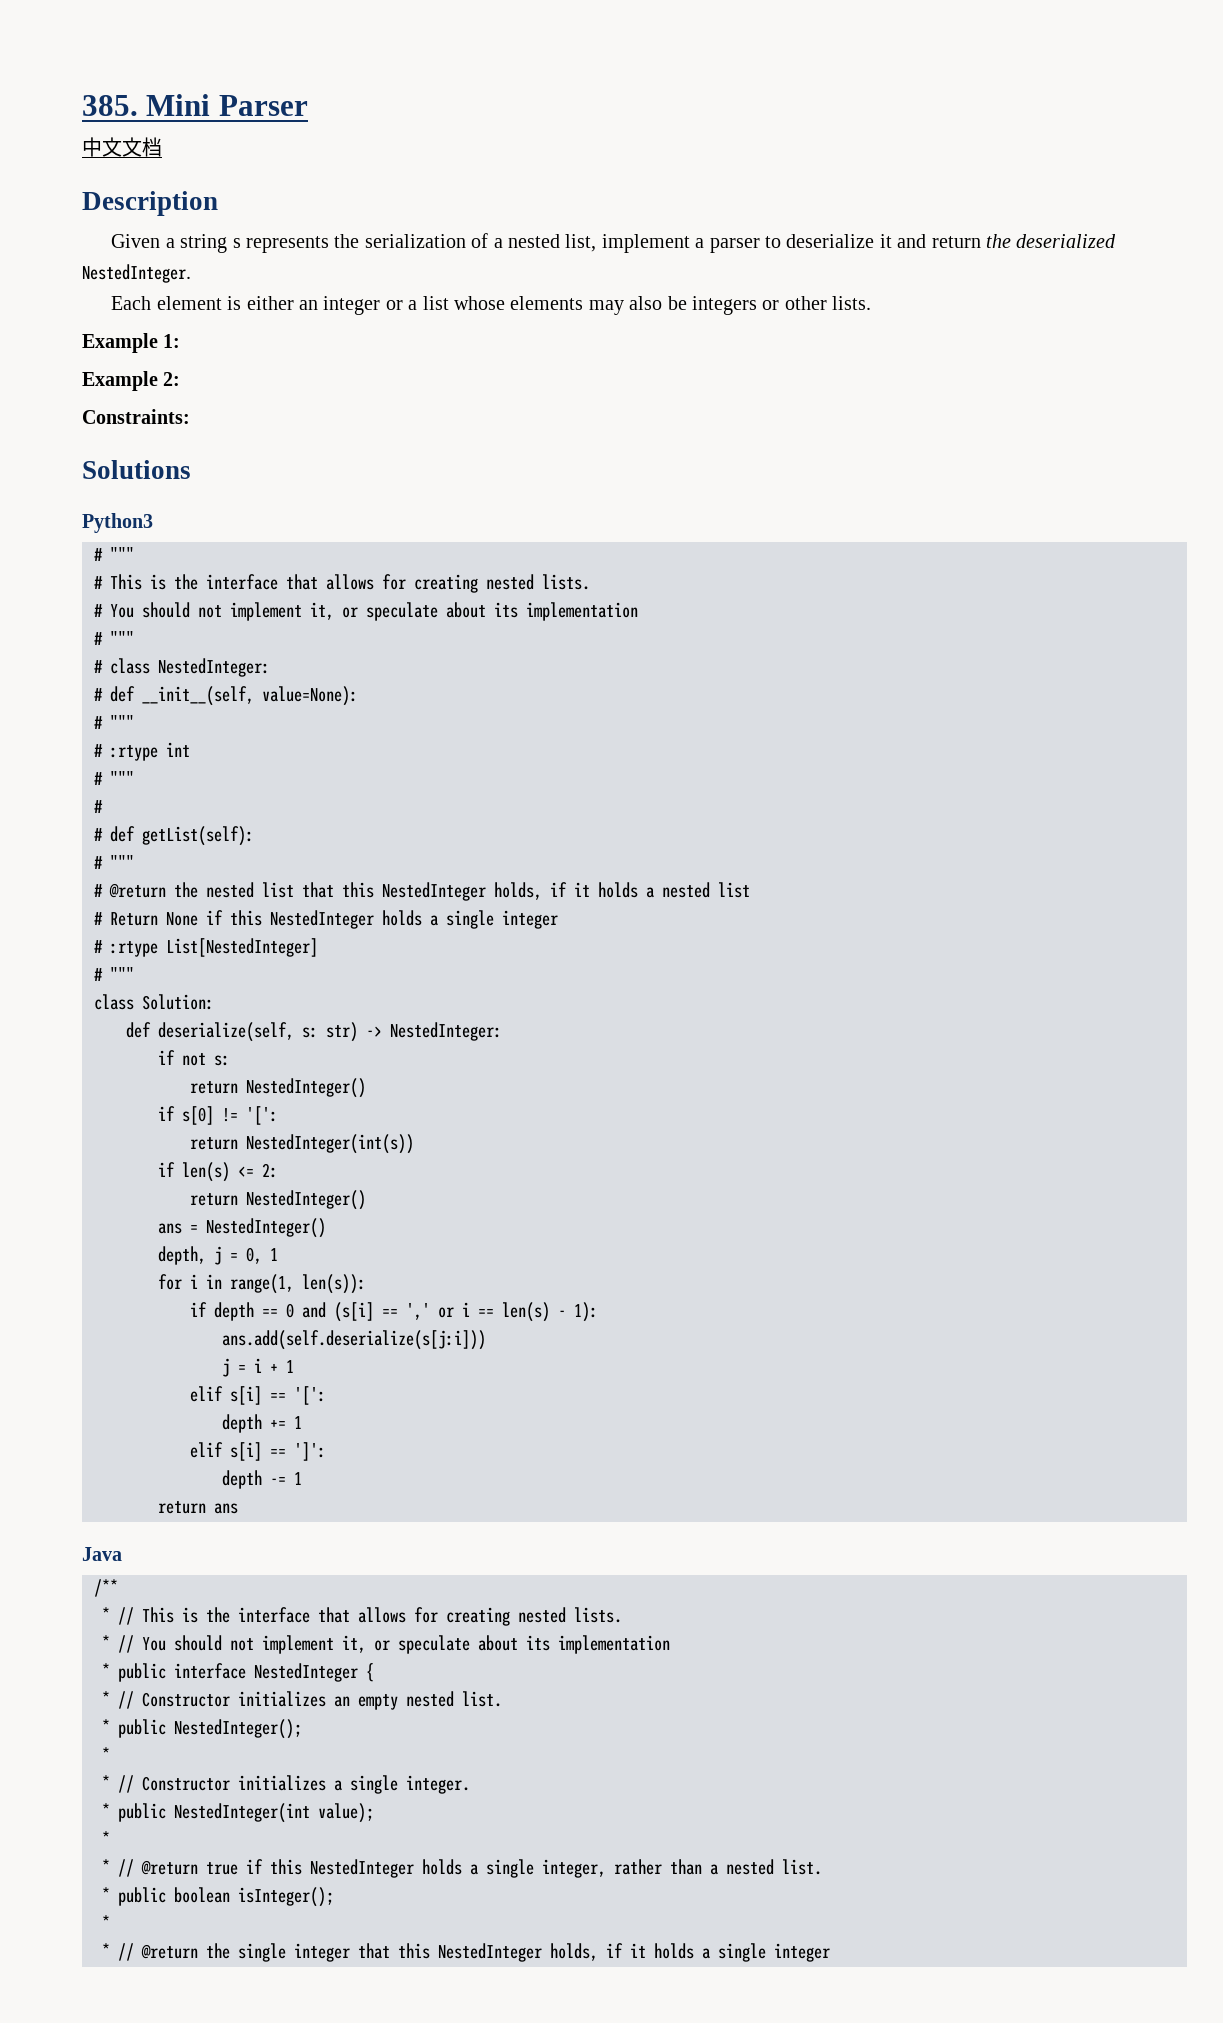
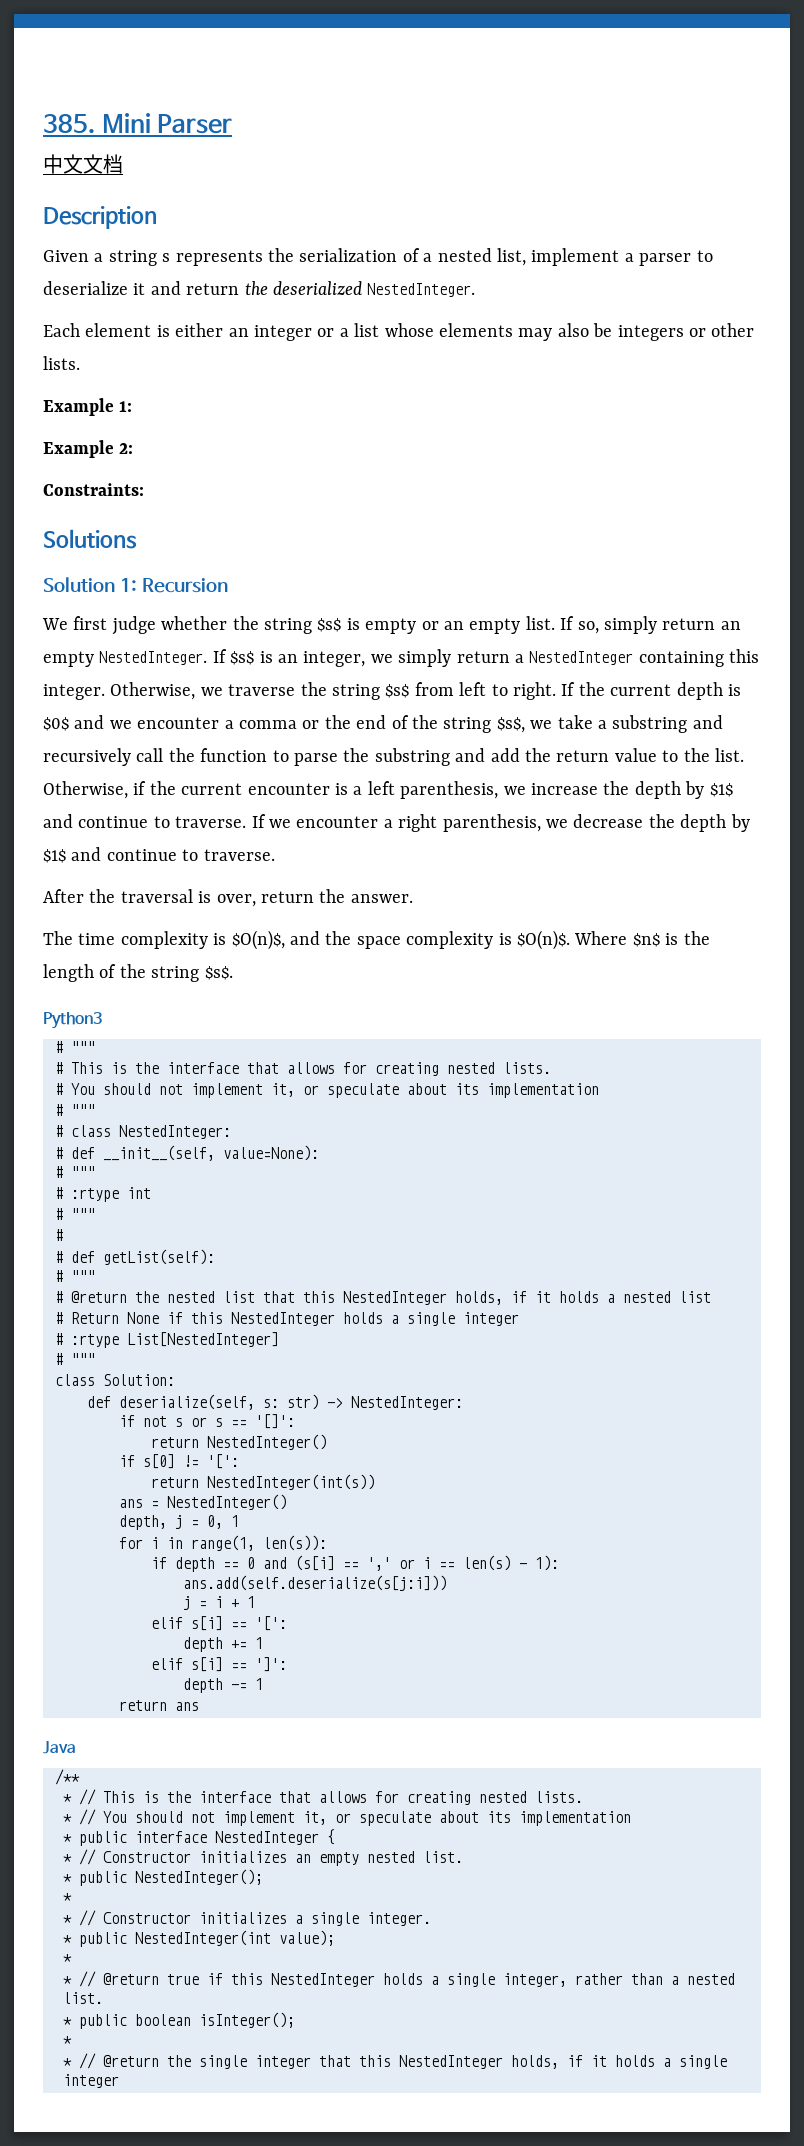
(191, 469) none -> [43,577,228,593] [42,616,741,635] [43,649,760,667] [43,682,741,700] [43,715,723,733] [43,748,744,766] [43,781,733,799] [43,814,750,832] [43,847,275,863] [43,889,413,907] [43,930,710,950] [43,964,233,982] // Solution 1: Recursion // We first judge whether the string $s$ is empty or an empty list. If so, simply return an empty NestedInteger. If $s$ is an integer, we simply return a NestedInteger containing this integer. Otherwise, we traverse the string $s$ from left to right. If the current depth is $0$ and we encounter a comma or the end of the string $s$, we take a substring and recursively call the function to parse the substring and add the return value to the list. Otherwise, if the current encounter is a left parenthesis, we increase the depth by $1$ and continue to traverse. If we encounter a right parenthesis, we decrease the depth by $1$ and continue to traverse. // After the traversal is over, return the answer. // The time complexity is $O(n)$, and the space complexity is $O(n)$. Where $n$ is the length of the string $s$.
[214,1055,230,1066] s: -> [175,1414,295,1429] s or s == '[]':
[158,1162,278,1182] [190,1190,366,1210] // if len(s) <= 2: // return NestedInteger() -> (375, 1482) none

